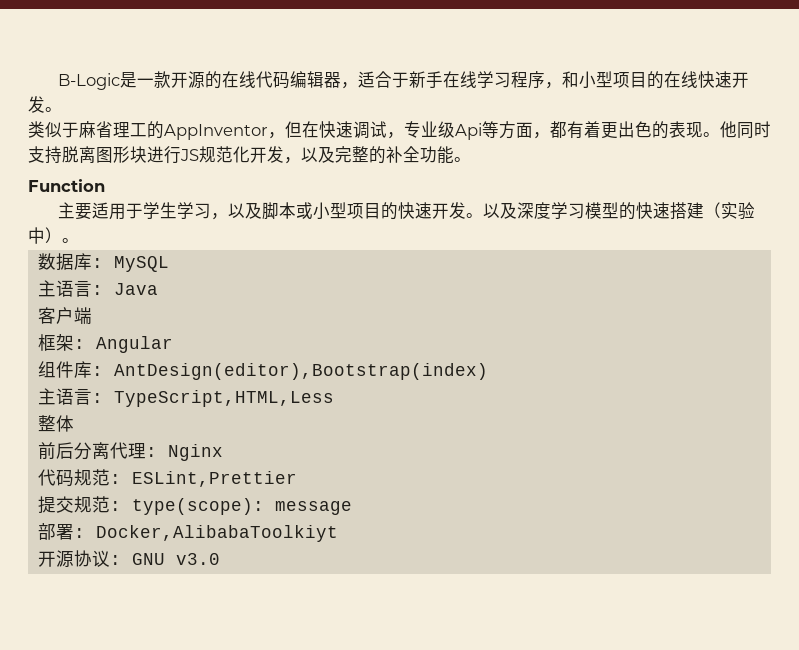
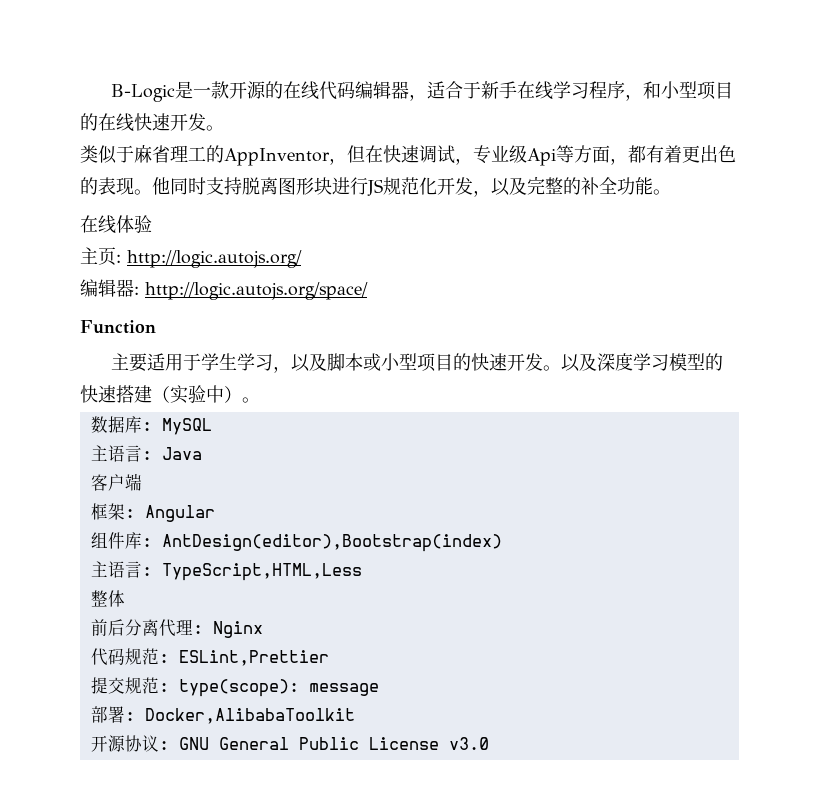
(471, 159) none -> [80,215,152,234] [80,247,302,268] [80,279,368,300] // 在线体验 // 主页: http://logic.autojs.org/ // 编辑器: http://logic.autojs.org/space/
[95,525,338,542] Docker,AlibabaToolkiyt -> [144,708,355,724] Docker,AlibabaToolkit
(165, 559) none -> [218,737,439,750] General Public License

